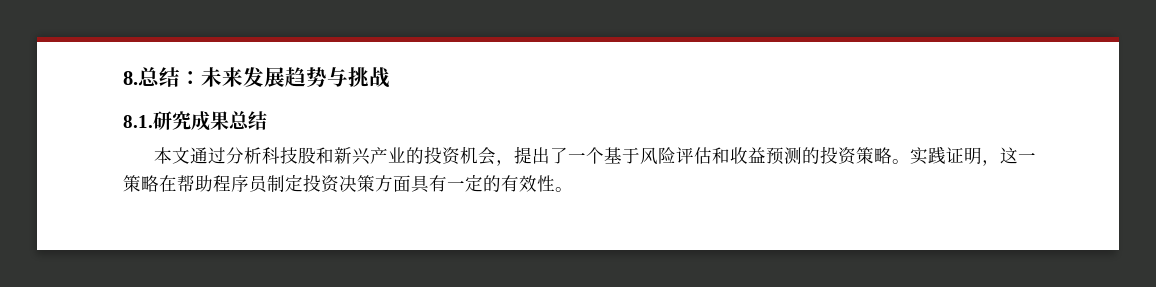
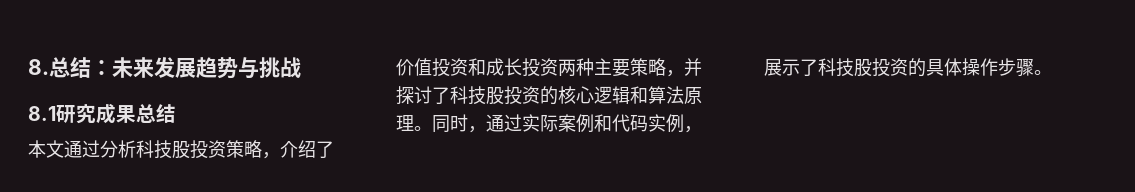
[123,115,153,128] 8.1. -> [28,106,56,121] 8.1
[315,146,1036,166] [123,174,555,193] 和新兴产业的投资机会，提出了一个基于风险评估和收益预测的投资策略。实践证明，这一策略在帮助程序员制定投资决策方面具有一定的有效性 -> [190,140,334,159] [396,58,702,77] [396,86,702,105] [396,114,702,133] [764,58,1034,77] 投资策略，介绍了价值投资和成长投资两种主要策略，并探讨了科技股投资的核心逻辑和算法原理。同时，通过实际案例和代码实例，展示了科技股投资的具体操作步骤

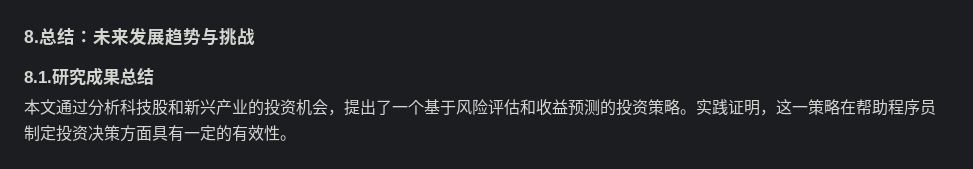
[28,106,56,121] 8.1 -> [24,71,52,83] 8.1.
[190,140,334,159] [396,58,702,77] [396,86,702,105] [396,114,702,133] [764,58,1034,77] 投资策略，介绍了价值投资和成长投资两种主要策略，并探讨了科技股投资的核心逻辑和算法原理。同时，通过实际案例和代码实例，展示了科技股投资的具体操作步骤 -> [168,99,936,116] [24,125,280,142] 和新兴产业的投资机会，提出了一个基于风险评估和收益预测的投资策略。实践证明，这一策略在帮助程序员制定投资决策方面具有一定的有效性

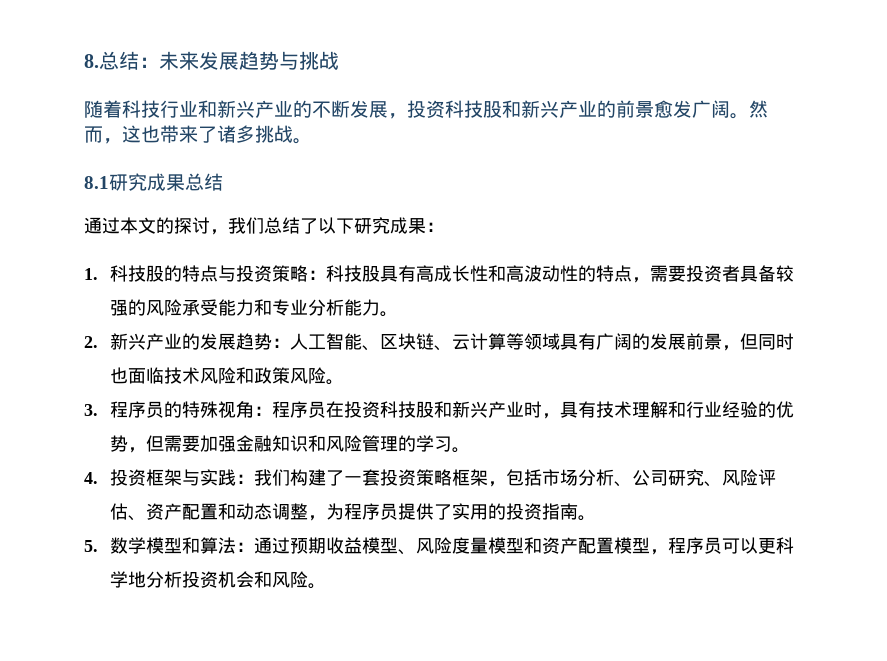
[24,67,154,86] [24,99,120,116] 8.1.研究成果总结 // 本文通过分析 -> [84,100,445,119] 随着科技行业和新兴产业的不断发展，投资
[264,99,936,116] [24,125,280,142] 投资机会，提出了一个基于风险评估和收益预测的投资策略。实践证明，这一策略在帮助程序员制定投资决策方面具有一定的有效性 -> [616,100,768,119] [84,125,312,144] [84,173,223,191] [84,217,444,235] [84,265,795,283] [110,299,399,317] [84,333,795,351] [110,367,345,385] [84,401,795,419] [110,435,471,453] [84,469,777,487] [110,503,597,521] [84,537,795,555] [110,571,309,588] 前景愈发广阔。然而，这也带来了诸多挑战。 // 8.1研究成果总结 // 通过本文的探讨，我们总结了以下研究成果： // 1.科技股的特点与投资策略：科技股具有高成长性和高波动性的特点，需要投资者具备较强的风险承受能力和专业分析能力。 // 2.新兴产业的发展趋势：人工智能、区块链、云计算等领域具有广阔的发展前景，但同时也面临技术风险和政策风险。 // 3.程序员的特殊视角：程序员在投资科技股和新兴产业时，具有技术理解和行业经验的优势，但需要加强金融知识和风险管理的学习。 // 4.投资框架与实践：我们构建了一套投资策略框架，包括市场分析、公司研究、风险评估、资产配置和动态调整，为程序员提供了实用的投资指南。 // 5.数学模型和算法：通过预期收益模型、风险度量模型和资产配置模型，程序员可以更科学地分析投资机会和风险

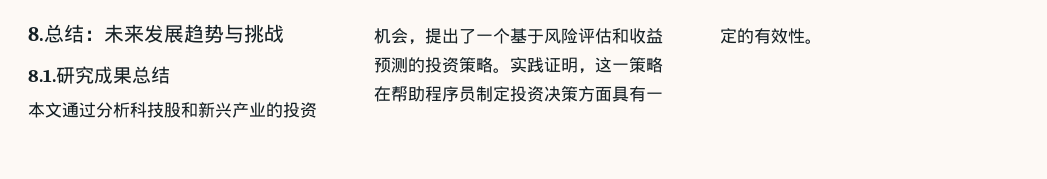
[84,100,445,119] 随着科技行业和新兴产业的不断发展，投资 -> [28,66,170,84] [28,102,130,118] 8.1.研究成果总结 // 本文通过分析
[616,100,768,119] [84,125,312,144] [84,173,223,191] [84,217,444,235] [84,265,795,283] [110,299,399,317] [84,333,795,351] [110,367,345,385] [84,401,795,419] [110,435,471,453] [84,469,777,487] [110,503,597,521] [84,537,795,555] [110,571,309,588] 前景愈发广阔。然而，这也带来了诸多挑战。 // 8.1研究成果总结 // 通过本文的探讨，我们总结了以下研究成果： // 1.科技股的特点与投资策略：科技股具有高成长性和高波动性的特点，需要投资者具备较强的风险承受能力和专业分析能力。 // 2.新兴产业的发展趋势：人工智能、区块链、云计算等领域具有广阔的发展前景，但同时也面临技术风险和政策风险。 // 3.程序员的特殊视角：程序员在投资科技股和新兴产业时，具有技术理解和行业经验的优势，但需要加强金融知识和风险管理的学习。 // 4.投资框架与实践：我们构建了一套投资策略框架，包括市场分析、公司研究、风险评估、资产配置和动态调整，为程序员提供了实用的投资指南。 // 5.数学模型和算法：通过预期收益模型、风险度量模型和资产配置模型，程序员可以更科学地分析投资机会和风险 -> [283,102,317,118] [374,28,663,45] [374,57,663,74] [374,86,663,102] [720,28,805,44] 投资机会，提出了一个基于风险评估和收益预测的投资策略。实践证明，这一策略在帮助程序员制定投资决策方面具有一定的有效性

